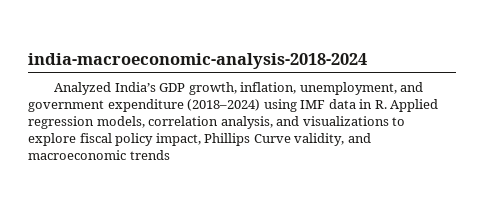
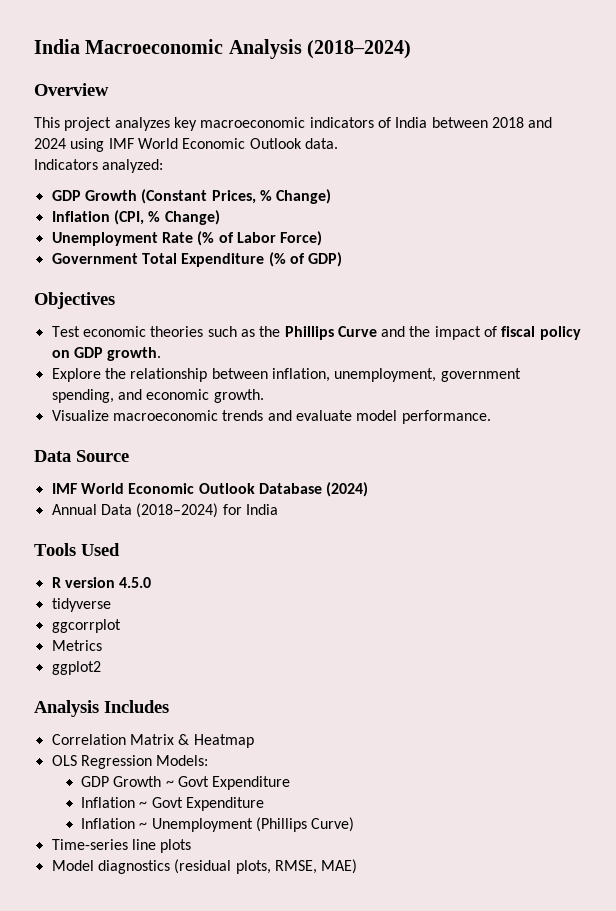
[28,53,367,69] [54,82,424,95] [28,99,439,112] [28,116,406,129] [28,133,371,146] [28,150,170,160] india-macroeconomic-analysis-2018-2024 // Analyzed India’s GDP growth, inflation, unemployment, and government expenditure (2018–2024) using IMF data in R. Applied regression models, correlation analysis, and visualizations to explore fiscal policy impact, Phillips Curve validity, and macroeconomic trends -> [34,39,412,59] [34,83,109,96] [34,117,553,131] [34,138,338,152] [34,159,164,173] [51,189,332,204] [51,210,220,225] [51,231,323,246] [51,252,343,267] [34,292,115,309] [51,326,581,340] [51,347,162,361] [51,368,521,382] [51,389,264,403] [51,410,491,424] [34,450,129,462] [51,482,369,497] [51,503,278,518] [34,543,120,556] [51,577,152,588] [51,598,111,612] [51,619,121,633] [51,640,102,651] [51,661,101,675] [34,700,169,717] [51,734,254,748] [51,755,209,769] [81,776,291,790] [81,797,265,811] [81,817,355,832] [51,839,192,853] [51,859,358,874] India Macroeconomic Analysis (2018–2024) // Overview // This project analyzes key macroeconomic indicators of India between 2018 and 2024 using IMF World Economic Outlook data. // Indicators analyzed: // GDP Growth (Constant Prices, % Change) // Inflation (CPI, % Change) // Unemployment Rate (% of Labor Force) // Government Total Expenditure (% of GDP) // Objectives // Test economic theories such as the Phillips Curve and the impact of fiscal policy on GDP growth. // Explore the relationship between inflation, unemployment, government spending, and economic growth. // Visualize macroeconomic trends and evaluate model performance. // Data Source // IMF World Economic Outlook Database (2024) // Annual Data (2018–2024) for India // Tools Used // R version 4.5.0 // tidyverse // ggcorrplot // Metrics // ggplot2 // Analysis Includes // Correlation Matrix & Heatmap // OLS Regression Models: // GDP Growth ~ Govt Expenditure // Inflation ~ Govt Expenditure // Inflation ~ Unemployment (Phillips Curve) // Time-series line plots // Model diagnostics (residual plots, RMSE, MAE)

